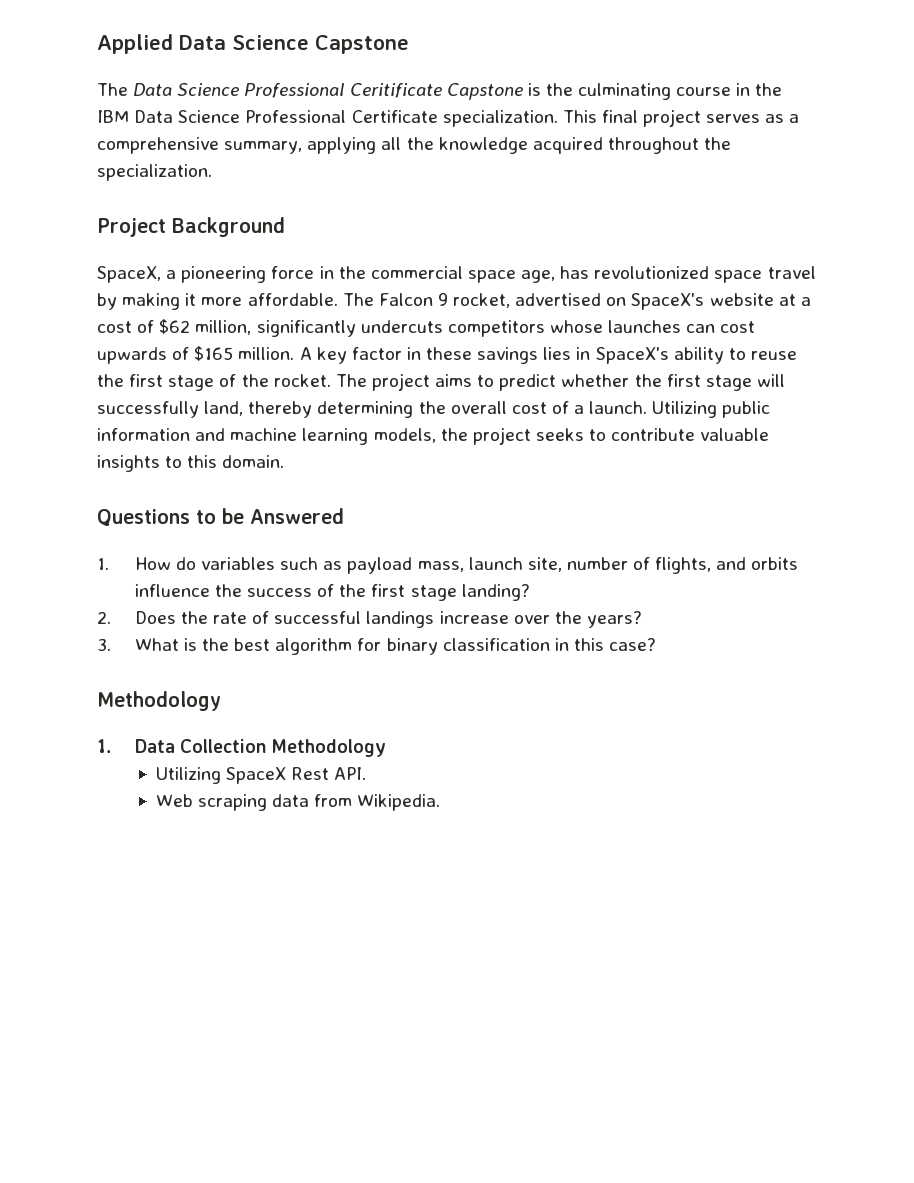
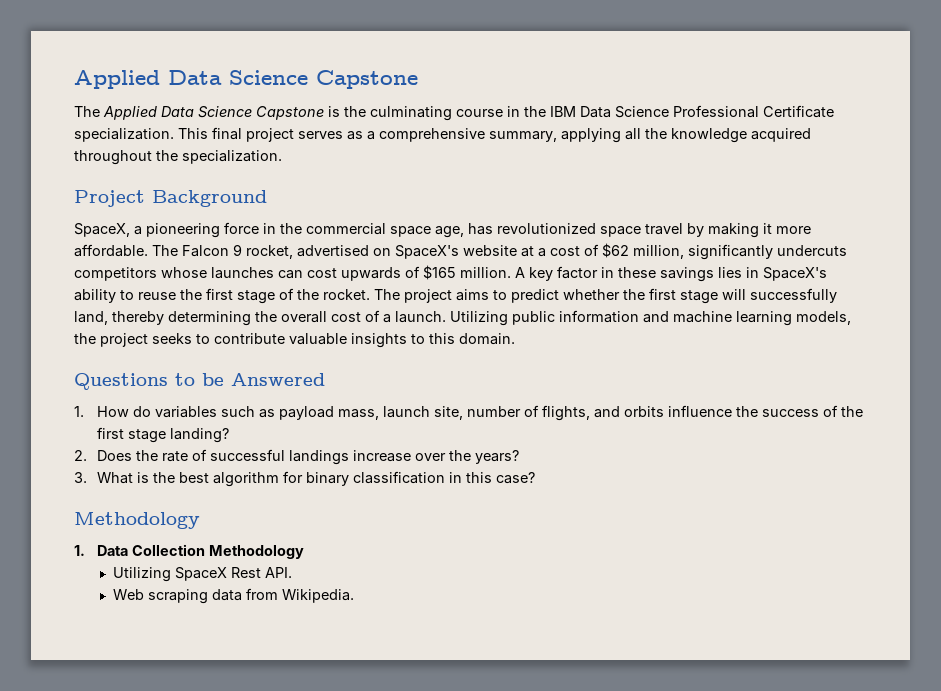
[133,83,442,98] Data Science Professional Ceritificate -> [103,106,252,120] Applied Data Science

